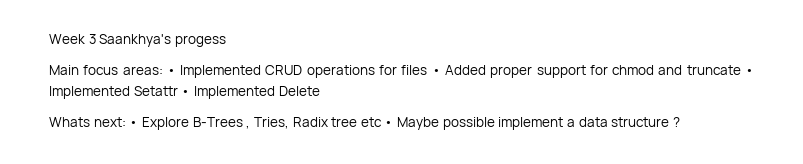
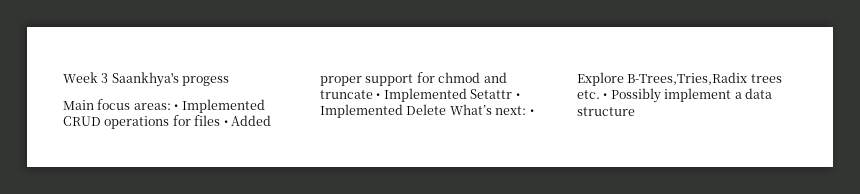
[49,117,90,127] // Whats -> [449,104,492,115] What’s
[192,117,495,130] B-Trees , Tries, Radix tree etc • Maybe possible -> [627,72,782,85] [577,88,661,103] B-Trees,Tries,Radix trees etc. • Possibly
[672,117,680,127] ? -> (635, 111) none

